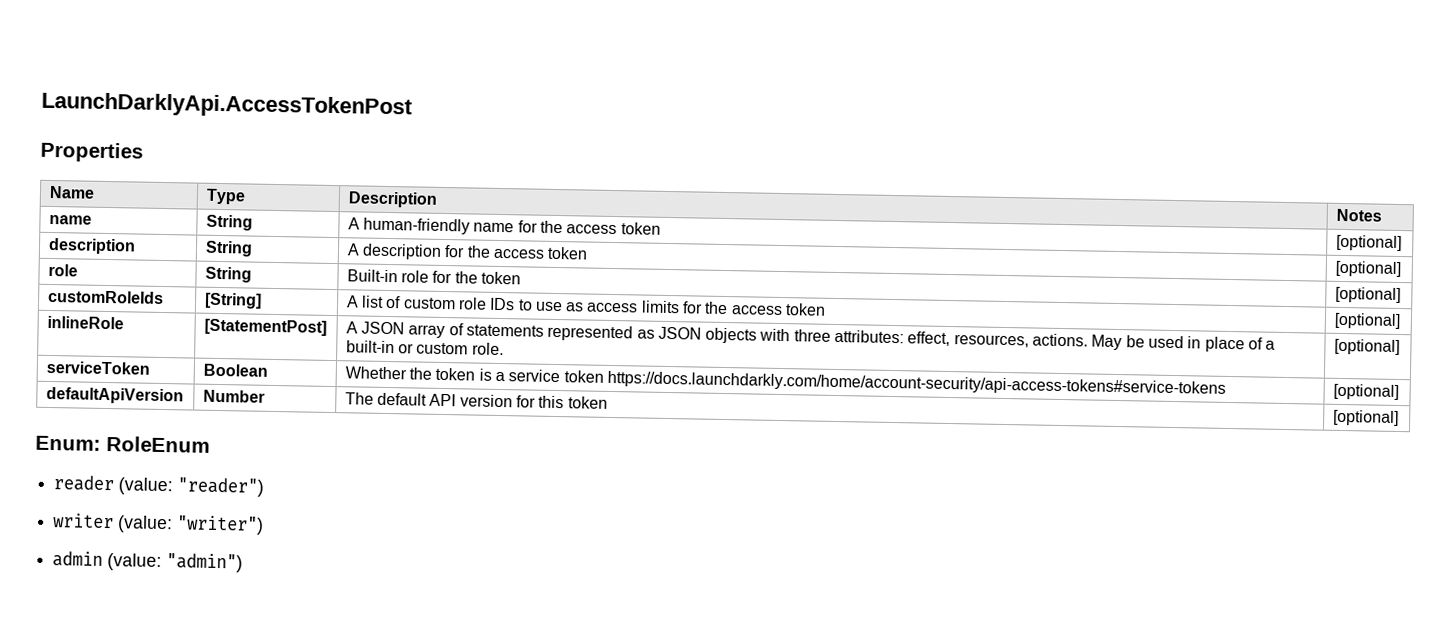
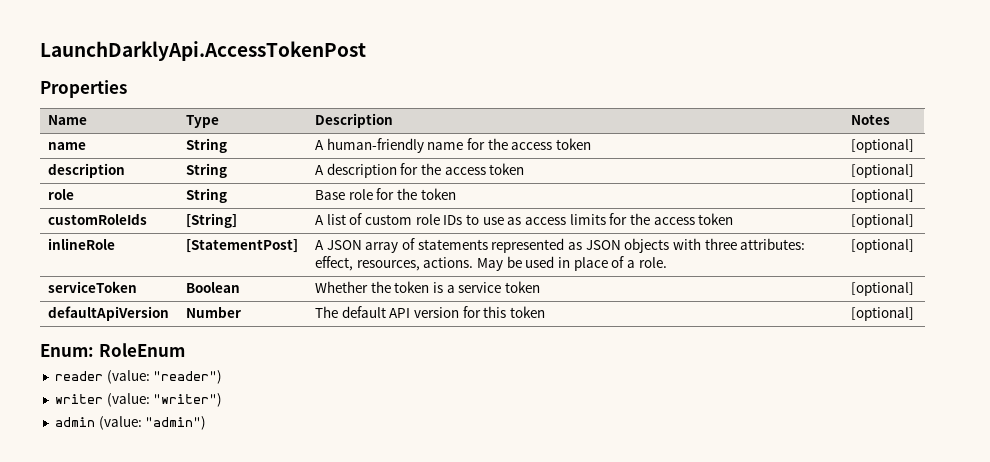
[346,269,398,283] Built-in -> [315,190,346,200] Base
[345,340,469,355] built-in or custom -> (635, 264) none
[606,370,1226,397] https://docs.launchdarkly.com/home/account-security/api-access-tokens#service-tokens -> (541, 287) none

